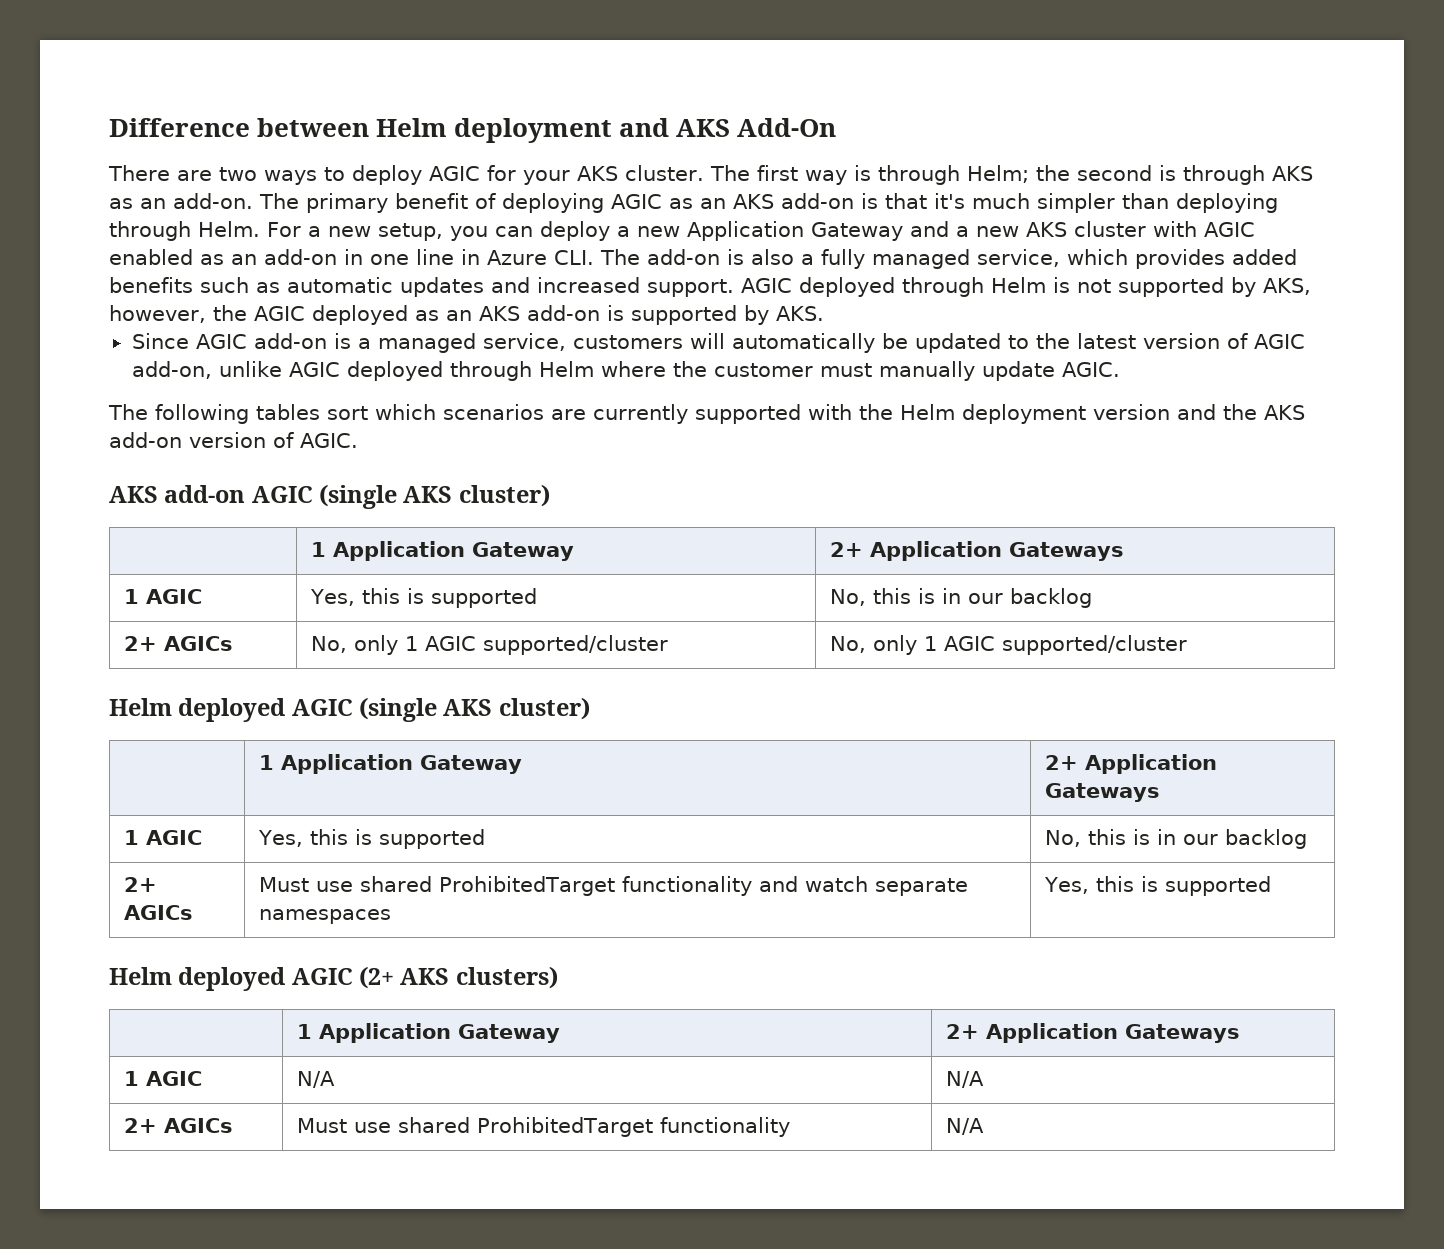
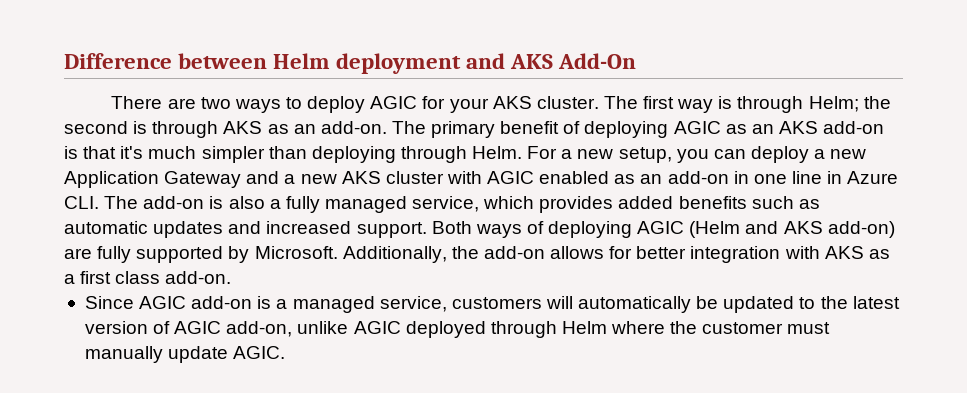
[741,277,1311,297] [109,305,824,325] AGIC deployed through Helm is not supported by AKS, however, the AGIC deployed as an AKS add-on is supported by AKS. -> [431,221,895,238] [64,246,890,263] [64,271,232,284] Both ways of deploying AGIC (Helm and AKS add-on) are fully supported by Microsoft. Additionally, the add-on allows for better integration with AKS as a first class add-on.
[108,404,1305,424] [109,432,358,448] [109,484,550,509] [311,541,575,561] [830,541,1125,561] [124,589,203,604] [310,588,538,608] [830,588,1093,608] [124,636,234,651] [311,635,669,655] [830,635,1188,655] [109,697,590,722] [259,754,523,774] [1045,754,1218,774] [1045,783,1161,802] [124,830,203,845] [258,829,486,849] [1045,829,1308,849] [124,877,158,892] [124,905,194,920] [259,876,969,896] [259,909,392,924] [1044,876,1272,896] [109,966,558,991] [297,1023,561,1043] [946,1023,1241,1043] [124,1071,203,1086] [297,1071,336,1088] [946,1071,985,1088] [124,1118,234,1133] [297,1117,791,1137] [946,1118,985,1135] // The following tables sort which scenarios are currently supported with the Helm deployment version and the AKS add-on version of AGIC. // AKS add-on AGIC (single AKS cluster) // | 1 Application Gateway | 2+ Application Gateways // 1 AGIC | Yes, this is supported | No, this is in our backlog // 2+ AGICs | No, only 1 AGIC supported/cluster | No, only 1 AGIC supported/cluster // Helm deployed AGIC (single AKS cluster) // | 1 Application Gateway | 2+ Application Gateways // 1 AGIC | Yes, this is supported | No, this is in our backlog // 2+ AGICs | Must use shared ProhibitedTarget functionality and watch separate namespaces | Yes, this is supported // Helm deployed AGIC (2+ AKS clusters) // | 1 Application Gateway | 2+ Application Gateways // 1 AGIC | N/A | N/A // 2+ AGICs | Must use shared ProhibitedTarget functionality | N/A -> (286, 352) none

